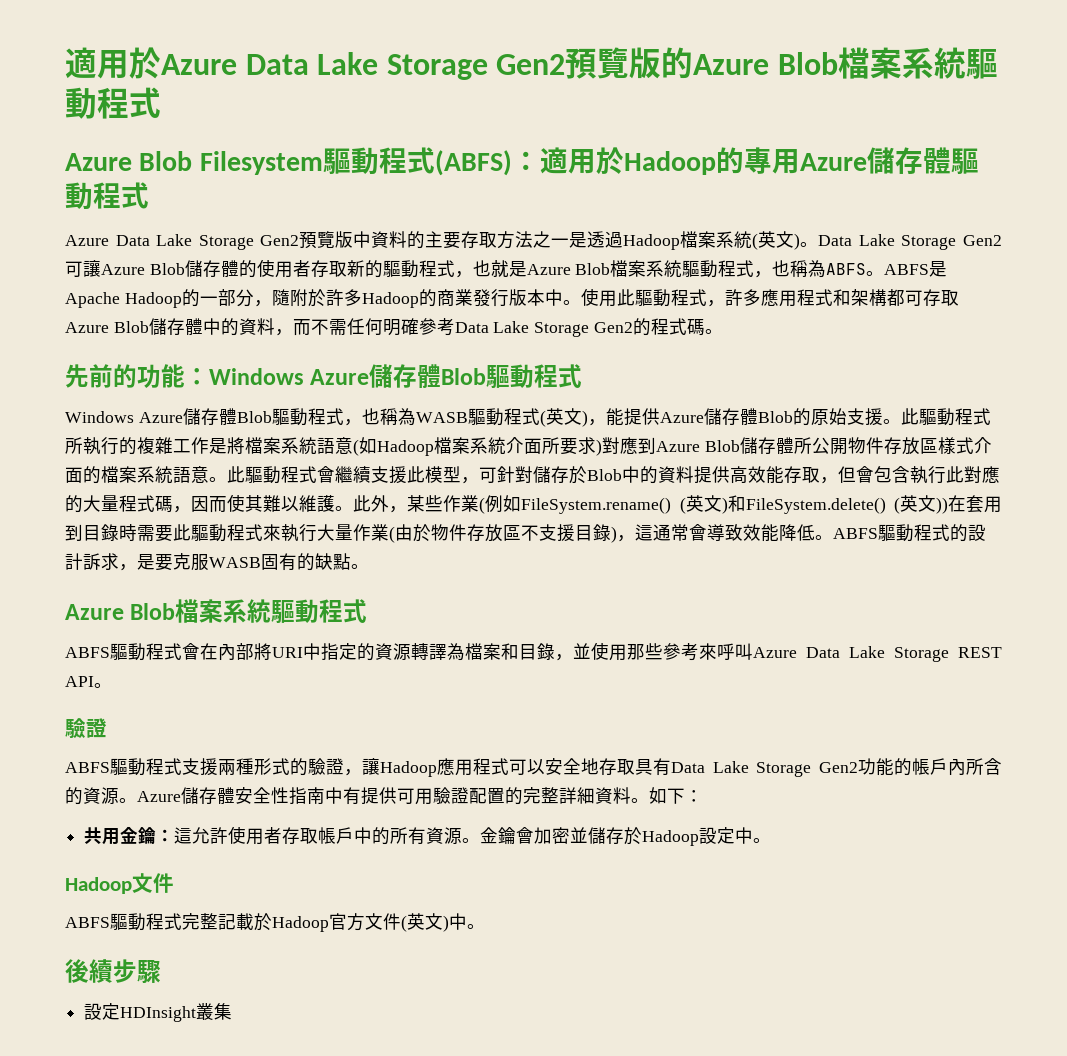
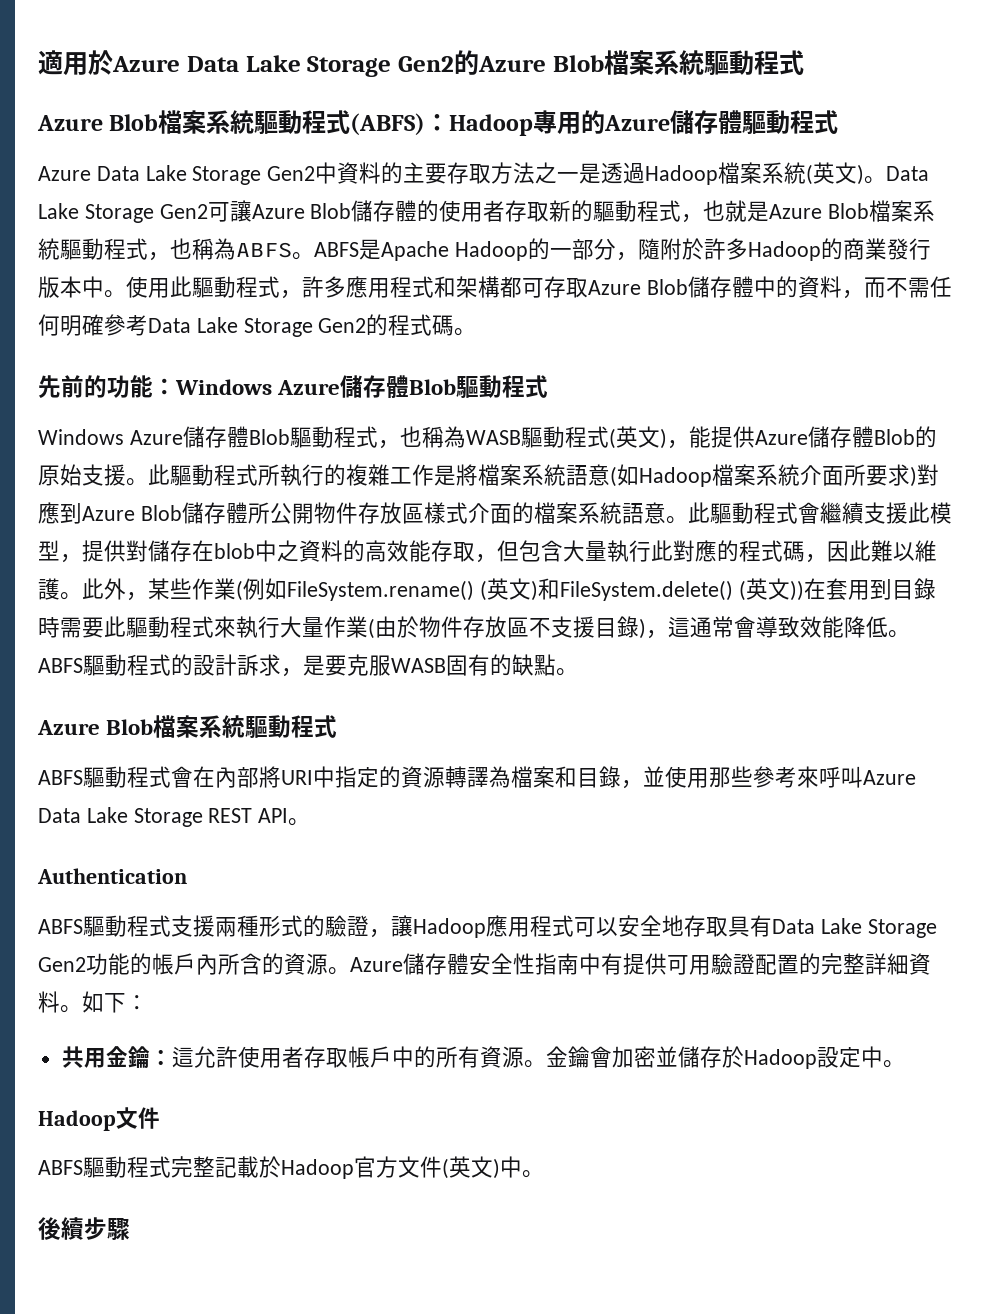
[565,47,662,79] 預覽版 -> (454, 64) none
[199,151,323,175] Filesystem -> [158,110,255,134] 檔案系統
[539,147,800,175] 適用於Hadoop的專用 -> [449,110,606,136] Hadoop專用的
[299,231,354,249] 預覽版 -> (316, 173) none
[479,466,730,484] 可針對儲存於Blob中的資料提供 -> [82,540,365,562] 提供對儲存在blob中之資料的
[856,466,910,483] 會包含 -> [519,540,607,562] 包含大量
[83,495,119,512] 大量 -> (739, 551) none
[209,494,263,513] 而使其 -> [849,540,871,562] 此
[65,718,107,738] 驗證 -> [37,868,187,884] Authentication
[84,1003,233,1022] // 設定HDInsight叢集 -> (130, 1229) none

